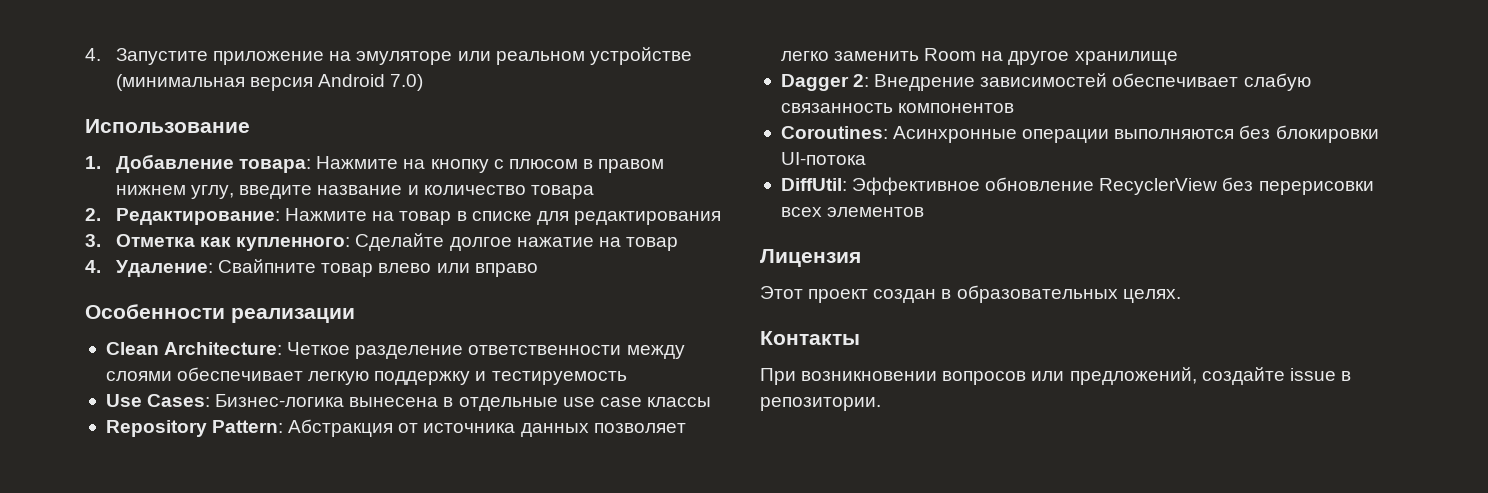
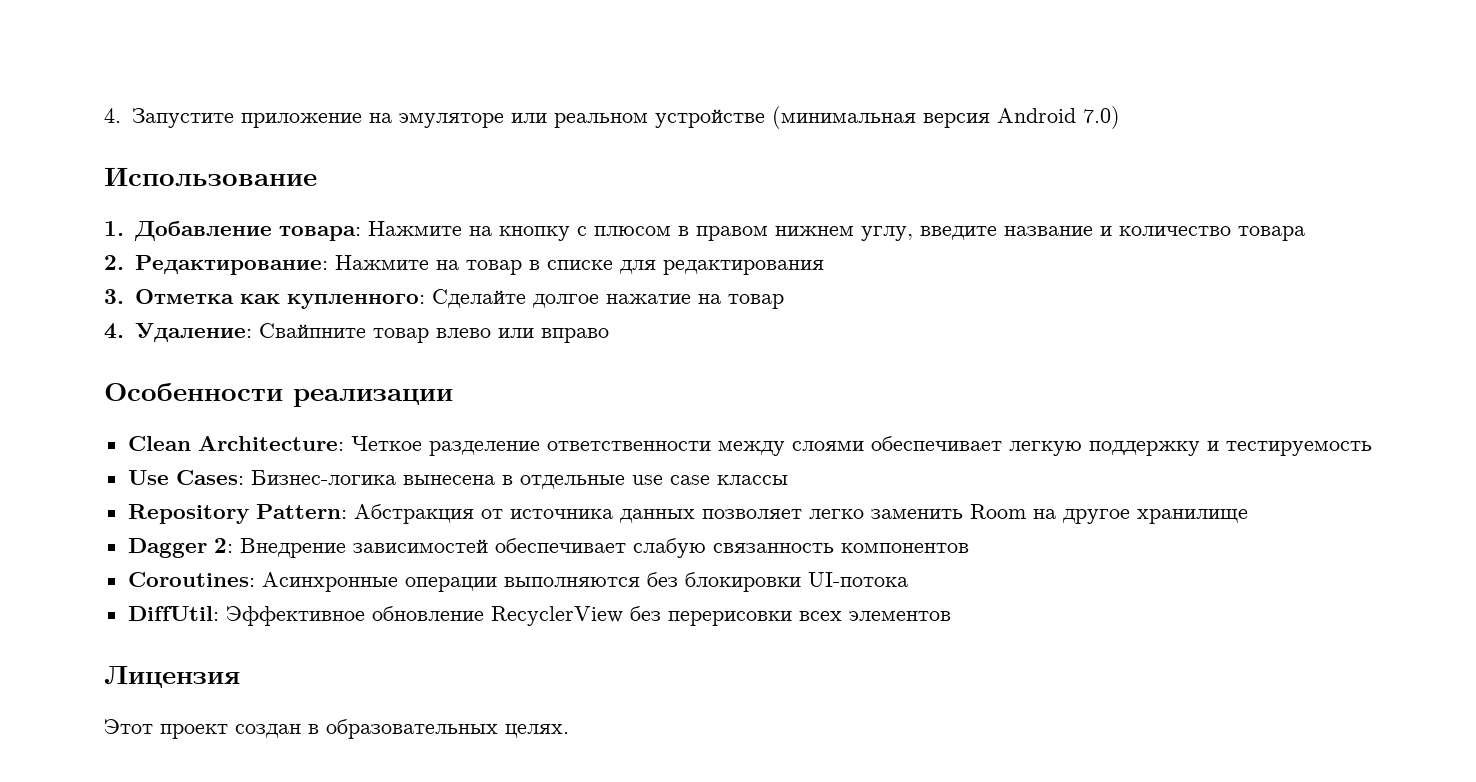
[760,331,860,345] [760,367,1351,385] [760,397,881,411] // Контакты // При возникновении вопросов или предложений, создайте issue в репозитории. -> (569, 731) none

